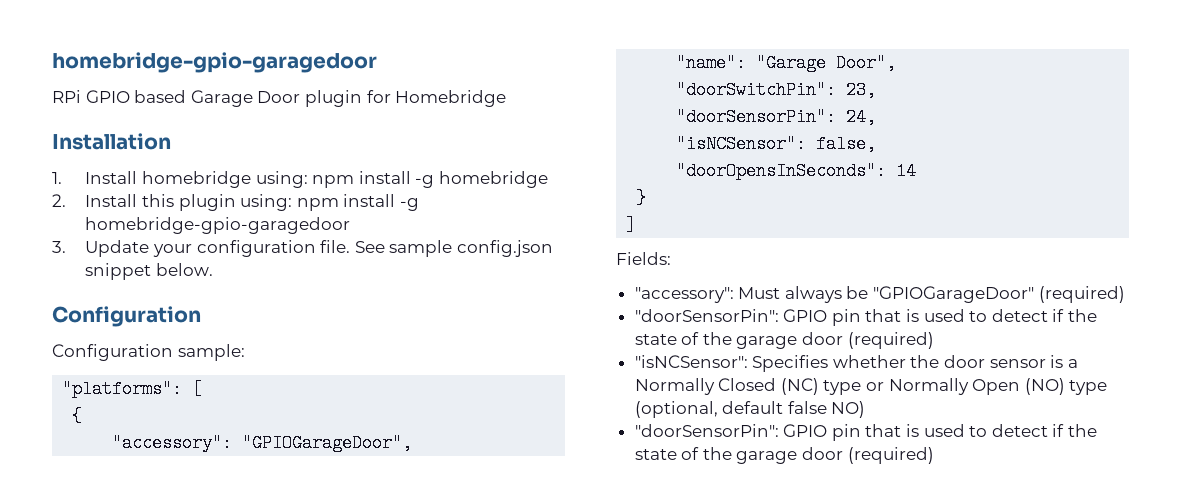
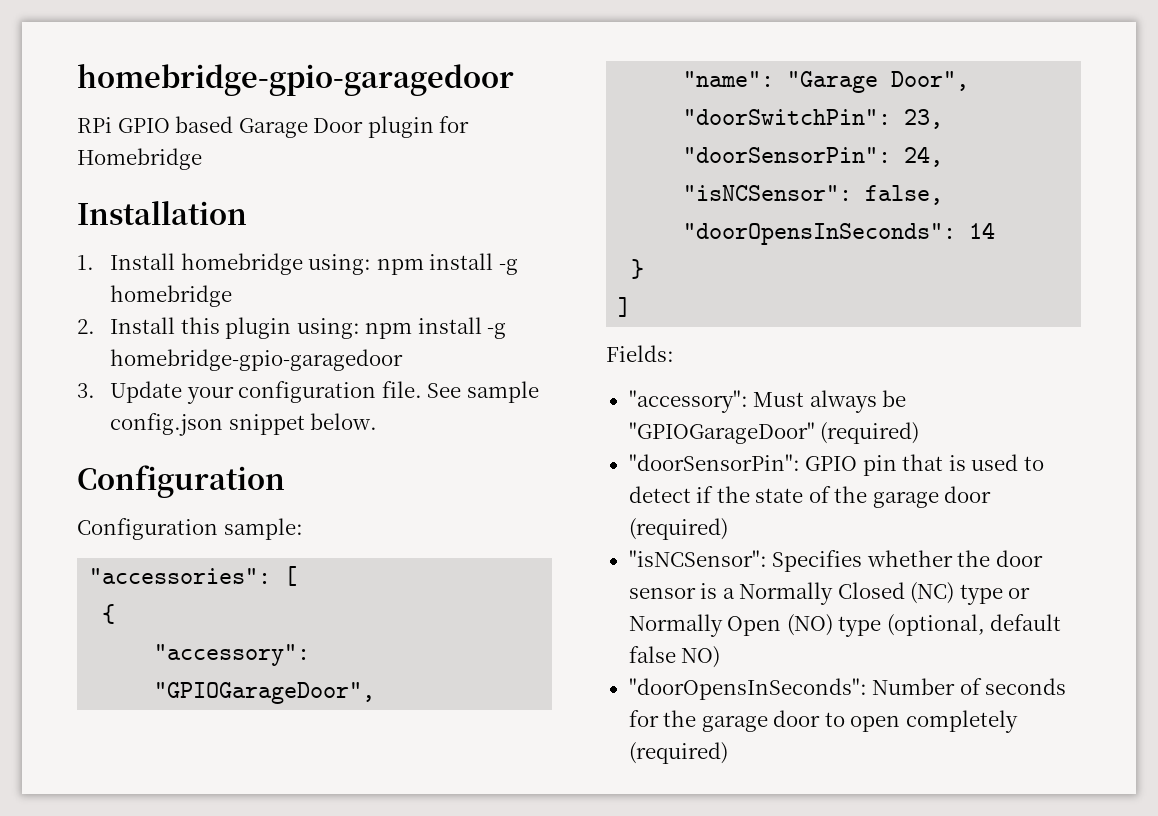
[62,380,183,398] "platforms": -> [89,568,272,584] "accessories":
[634,424,1098,441] [634,447,844,464] "doorSensorPin": GPIO pin that is used to detect if the state of the garage door -> [628,678,1067,700] [628,710,1018,733] "doorOpensInSeconds": Number of seconds for the garage door to open completely

